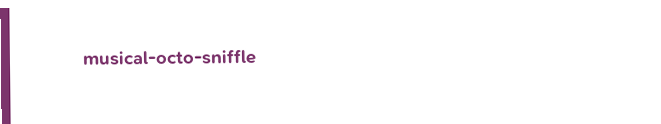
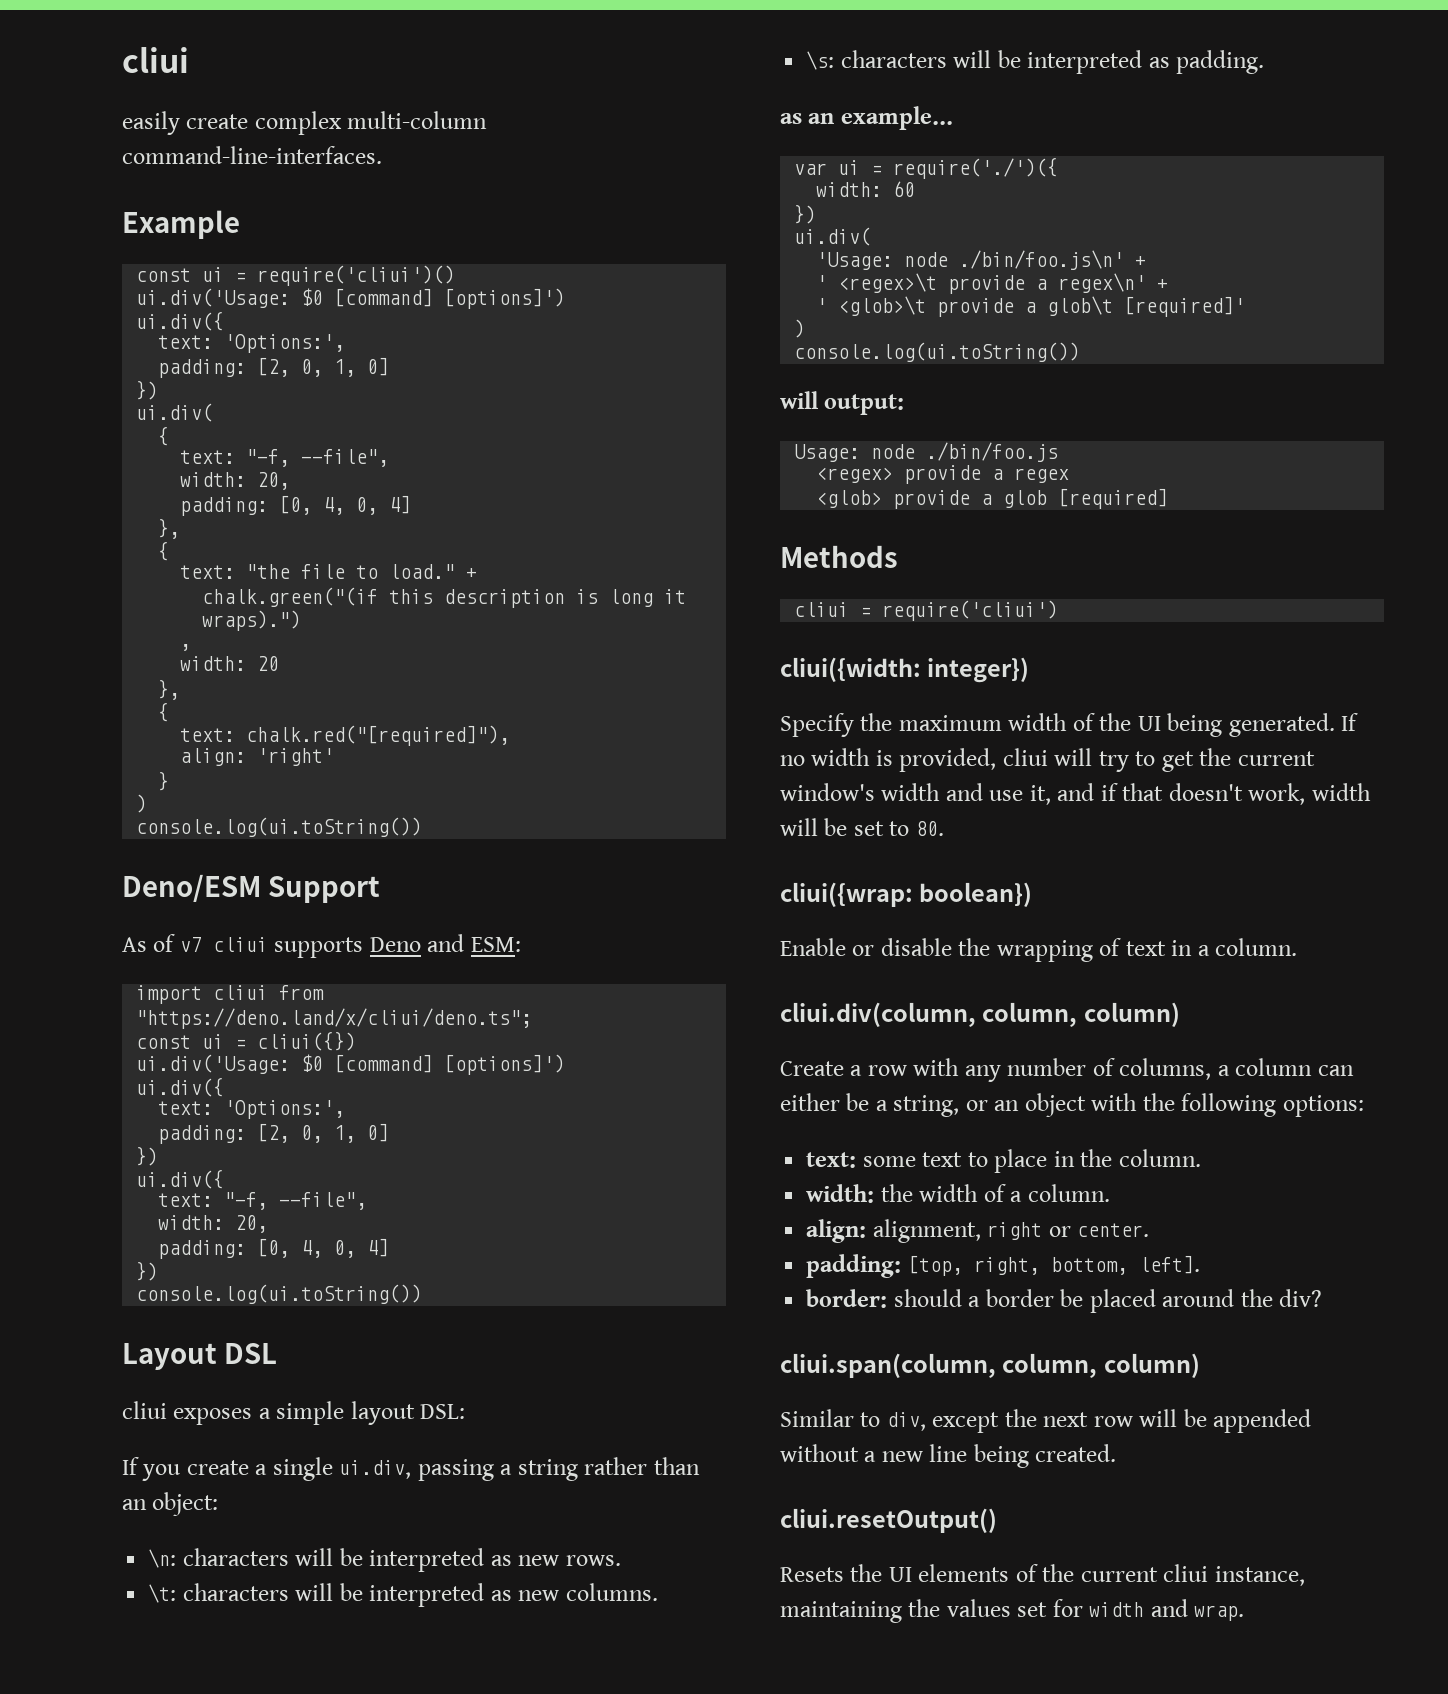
[82,48,257,66] musical-octo-sniffle -> [122,47,189,73] [122,111,488,135] [122,146,382,164] [122,210,240,239] [136,265,456,286] [136,288,566,309] [136,311,225,331] [158,334,346,353] [158,357,390,378] [136,380,159,400] [136,403,214,422] [158,426,170,446] [180,449,390,467] [180,472,291,490] [180,495,412,516] [158,518,181,539] [158,541,170,561] [180,564,478,579] [202,587,687,608] [202,610,302,631] [180,644,192,651] [180,656,280,671] [158,679,181,700] [158,702,170,722] [180,725,511,746] [180,748,335,766] [158,771,170,791] [136,794,148,813] [136,817,423,837] [122,874,381,903] [122,934,521,958] [136,985,325,1004] [136,1008,533,1029] [136,1031,357,1051] [136,1054,566,1075] [136,1077,225,1097] [158,1100,346,1119] [158,1123,390,1144] [136,1146,159,1166] [136,1169,225,1189] [158,1192,368,1210] [158,1215,269,1233] [158,1238,390,1259] [136,1261,159,1281] [136,1284,423,1304] [122,1343,278,1370] [122,1401,466,1425] [122,1457,700,1481] [122,1492,219,1516] [148,1548,621,1572] [148,1583,658,1607] [806,50,1265,74] [780,106,953,130] [794,157,1059,179] [816,181,916,197] [794,204,817,224] [794,227,872,246] [816,250,1147,270] [816,273,1169,294] [816,296,1246,317] [794,319,806,338] [794,342,1081,362] [780,391,905,415] [794,442,1059,462] [816,465,1070,484] [816,488,1169,509] [780,545,898,568] [794,600,1059,621] [780,657,1030,683] [780,713,1359,737] [780,748,1315,772] [780,783,1371,805] [780,818,944,836] [780,882,1033,907] [780,938,1298,962] [780,1002,1180,1027] [780,1058,1354,1082] [780,1093,1364,1117] [806,1149,1201,1173] [806,1184,1110,1203] [806,1219,1150,1243] [806,1254,1200,1278] [806,1289,1323,1313] [780,1353,1200,1378] [780,1409,1312,1433] [780,1444,1117,1468] [780,1508,997,1533] [780,1564,1305,1586] [780,1599,1245,1623] cliui // easily create complex multi-column command-line-interfaces. // Example // const ui = require('cliui')() // ui.div('Usage: $0 [command] [options]') // ui.div({ // text: 'Options:', // padding: [2, 0, 1, 0] // }) // ui.div( // { // text: "-f, --file", // width: 20, // padding: [0, 4, 0, 4] // }, // { // text: "the file to load." + // chalk.green("(if this description is long it wraps).") // , // width: 20 // }, // { // text: chalk.red("[required]"), // align: 'right' // } // ) // console.log(ui.toString()) // Deno/ESM Support // As of v7 cliui supports Deno and ESM: // import cliui from "https://deno.land/x/cliui/deno.ts"; // const ui = cliui({}) // ui.div('Usage: $0 [command] [options]') // ui.div({ // text: 'Options:', // padding: [2, 0, 1, 0] // }) // ui.div({ // text: "-f, --file", // width: 20, // padding: [0, 4, 0, 4] // }) // console.log(ui.toString()) // Layout DSL // cliui exposes a simple layout DSL: // If you create a single ui.div, passing a string rather than an object: // \n: characters will be interpreted as new rows. // \t: characters will be interpreted as new columns. // \s: characters will be interpreted as padding. // as an example... // var ui = require('./')({ // width: 60 // }) // ui.div( // 'Usage: node ./bin/foo.js\n' + // ' <regex>\t provide a regex\n' + // ' <glob>\t provide a glob\t [required]' // ) // console.log(ui.toString()) // will output: // Usage: node ./bin/foo.js // <regex> provide a regex // <glob> provide a glob [required] // Methods // cliui = require('cliui') // cliui({width: integer}) // Specify the maximum width of the UI being generated. If no width is provided, cliui will try to get the current window's width and use it, and if that doesn't work, width will be set to 80. // cliui({wrap: boolean}) // Enable or disable the wrapping of text in a column. // cliui.div(column, column, column) // Create a row with any number of columns, a column can either be a string, or an object with the following options: // text: some text to place in the column. // width: the width of a column. // align: alignment, right or center. // padding: [top, right, bottom, left]. // border: should a border be placed around the div? // cliui.span(column, column, column) // Similar to div, except the next row will be appended without a new line being created. // cliui.resetOutput() // Resets the UI elements of the current cliui instance, maintaining the values set for width and wrap.

